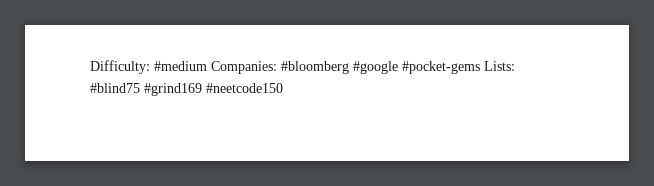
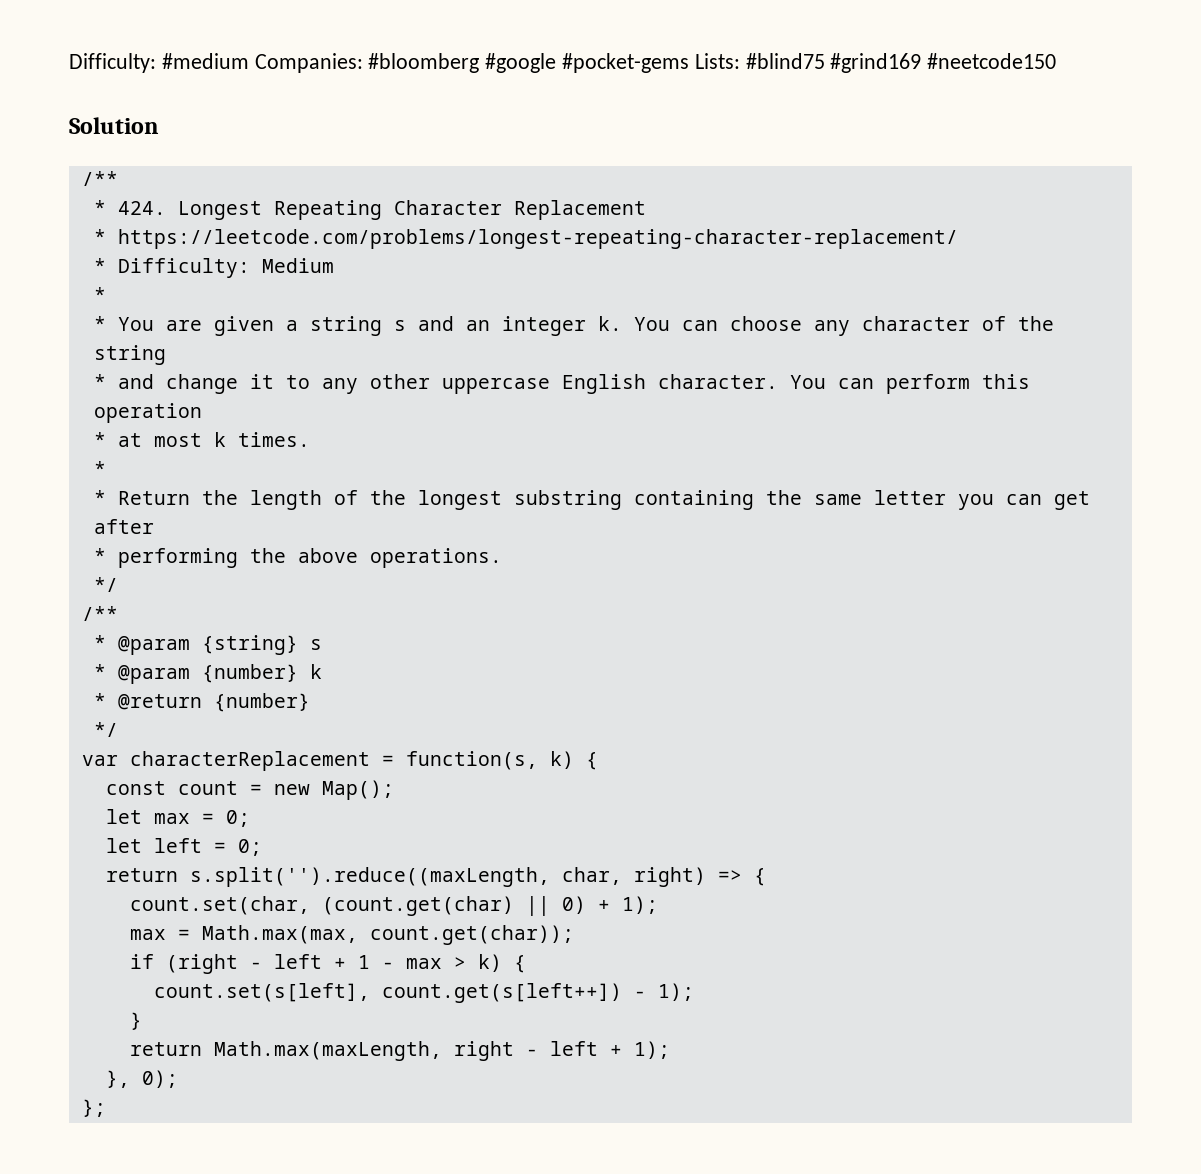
(283, 88) none -> [69,117,159,134] [81,171,118,186] [93,200,646,220] [93,229,958,249] [93,258,334,278] [93,287,106,302] [93,316,1054,336] [93,345,166,365] [93,374,1030,394] [93,403,202,423] [93,432,310,447] [93,461,106,476] [93,490,1090,510] [93,519,154,534] [93,548,502,568] [93,577,118,592] [81,606,118,621] [93,635,322,655] [93,664,322,684] [93,693,310,712] [93,722,118,737] [81,751,598,771] [105,780,394,800] [105,809,250,827] [105,838,262,856] [105,867,766,887] [129,896,658,916] [129,925,574,945] [129,954,526,974] [153,983,694,1003] [129,1012,142,1030] [129,1041,670,1061] [105,1070,178,1088] [81,1099,106,1117] // Solution // /** // * 424. Longest Repeating Character Replacement // * https://leetcode.com/problems/longest-repeating-character-replacement/ // * Difficulty: Medium // * // * You are given a string s and an integer k. You can choose any character of the string // * and change it to any other uppercase English character. You can perform this operation // * at most k times. // * // * Return the length of the longest substring containing the same letter you can get after // * performing the above operations. // */ // /** // * @param {string} s // * @param {number} k // * @return {number} // */ // var characterReplacement = function(s, k) { // const count = new Map(); // let max = 0; // let left = 0; // return s.split('').reduce((maxLength, char, right) => { // count.set(char, (count.get(char) || 0) + 1); // max = Math.max(max, count.get(char)); // if (right - left + 1 - max > k) { // count.set(s[left], count.get(s[left++]) - 1); // } // return Math.max(maxLength, right - left + 1); // }, 0); // };

